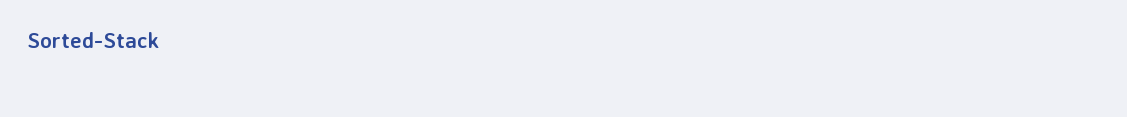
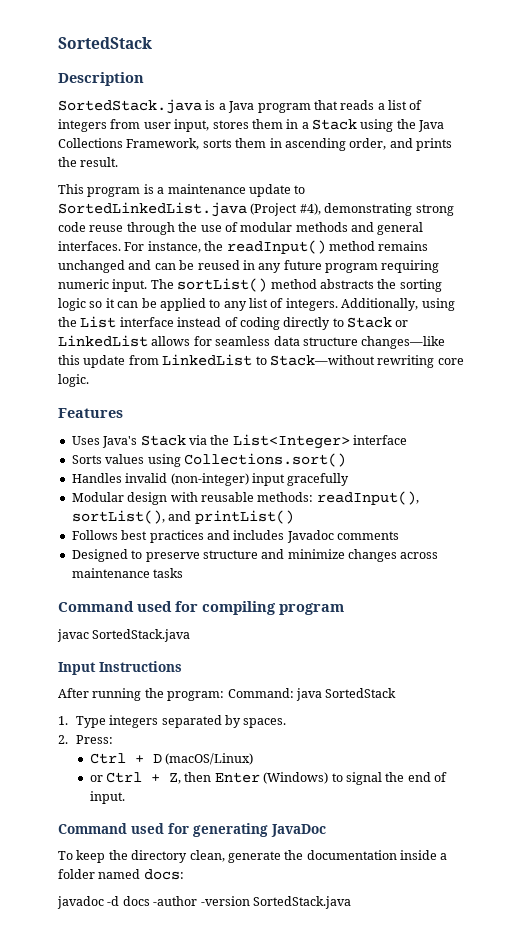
[27,32,159,48] Sorted-Stack -> [58,37,152,49] [58,72,144,86] [58,99,423,114] [58,119,445,132] [58,138,452,151] [58,157,119,167] [58,184,306,197] [58,202,454,217] [58,222,424,235] [58,240,429,254] [58,260,440,273] [58,278,442,292] [58,298,455,311] [58,316,409,330] [58,335,446,349] [58,354,464,368] [58,374,89,387] [58,408,123,418] [71,434,407,449] [71,453,346,467] [71,473,350,486] [71,491,419,505] [71,510,294,524] [71,530,399,543] [71,549,439,562] [71,568,184,578] [58,601,344,615] [57,629,191,642] [58,661,182,675] [58,688,397,701] [58,715,287,728] [58,735,113,744] [89,753,254,765] [89,772,448,785] [89,791,125,804] [58,823,326,837] [58,850,448,863] [58,869,184,880] [57,896,351,909] SortedStack // Description // SortedStack.java is a Java program that reads a list of integers from user input, stores them in a Stack using the Java Collections Framework, sorts them in ascending order, and prints the result. // This program is a maintenance update to SortedLinkedList.java (Project #4), demonstrating strong code reuse through the use of modular methods and general interfaces. For instance, the readInput() method remains unchanged and can be reused in any future program requiring numeric input. The sortList() method abstracts the sorting logic so it can be applied to any list of integers. Additionally, using the List interface instead of coding directly to Stack or LinkedList allows for seamless data structure changes—like this update from LinkedList to Stack—without rewriting core logic. // Features // Uses Java's Stack via the List<Integer> interface // Sorts values using Collections.sort() // Handles invalid (non-integer) input gracefully // Modular design with reusable methods: readInput(), sortList(), and printList() // Follows best practices and includes Javadoc comments // Designed to preserve structure and minimize changes across maintenance tasks // Command used for compiling program // javac SortedStack.java // Input Instructions // After running the program: Command: java SortedStack // 1. Type integers separated by spaces. // 2. Press: // Ctrl + D (macOS/Linux) // or Ctrl + Z, then Enter (Windows) to signal the end of input. // Command used for generating JavaDoc // To keep the directory clean, generate the documentation inside a folder named docs: // javadoc -d docs -author -version SortedStack.java

